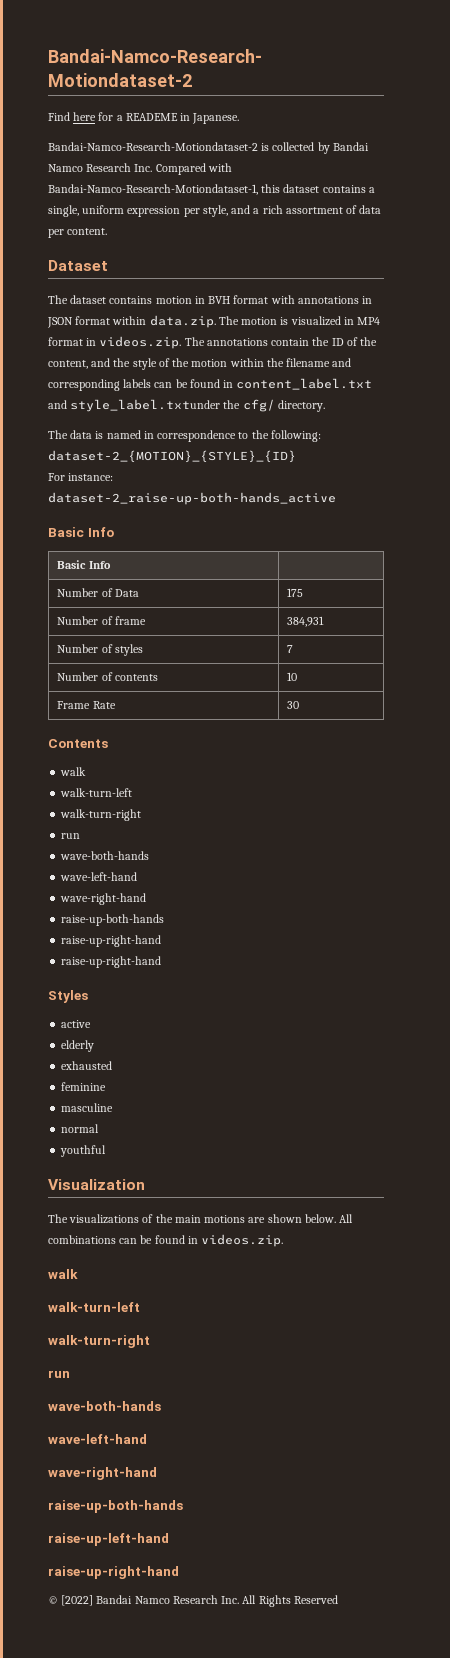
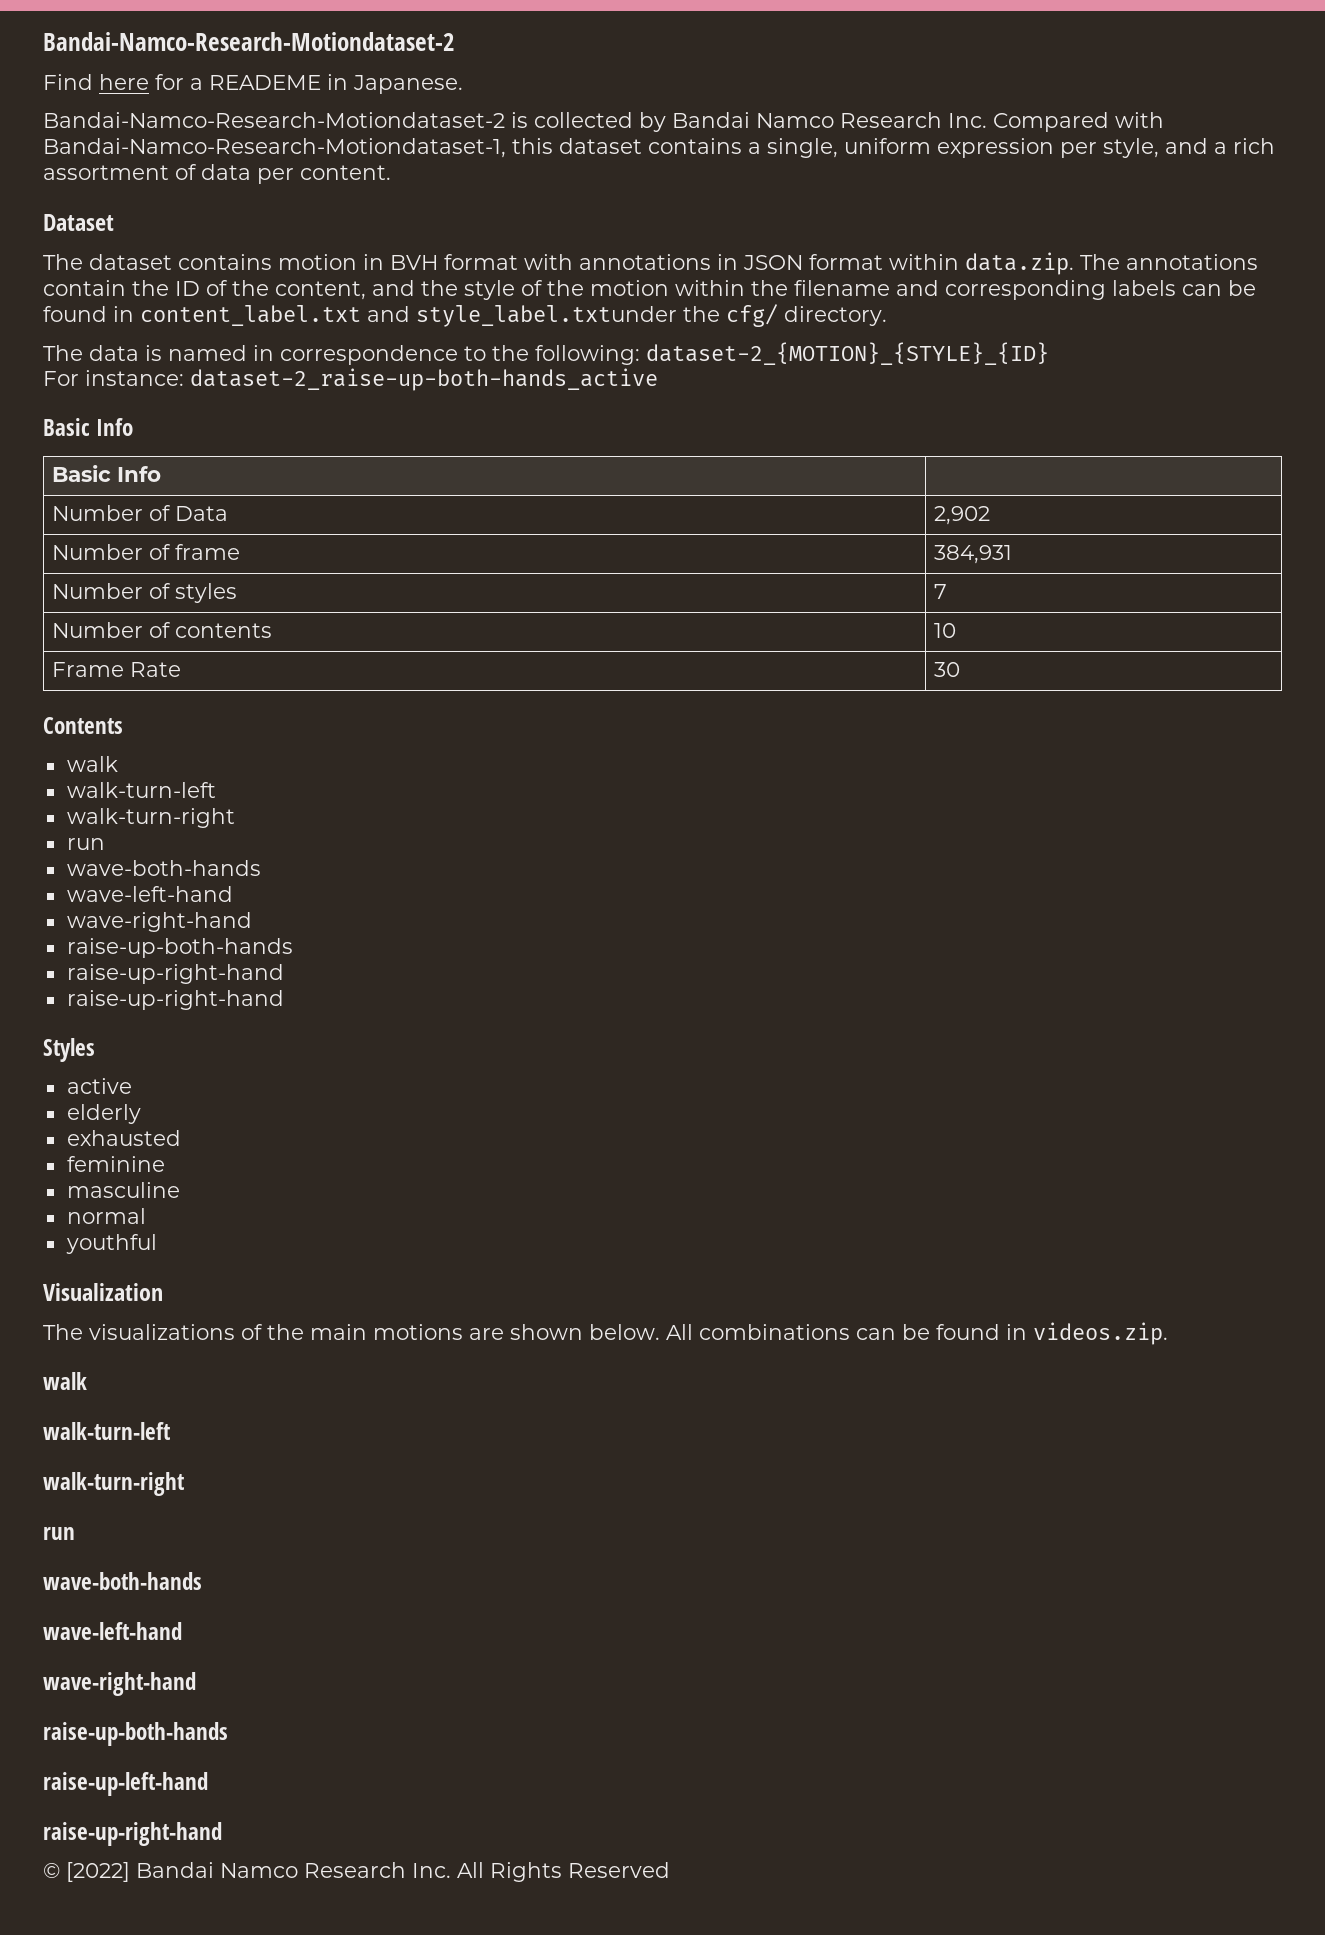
[241,316,381,326] [48,336,205,349] motion is visualized in MP4 format in videos.zip. The -> (1120, 262) none
[287,588,304,597] 175 -> [934,506,991,525] 2,902

